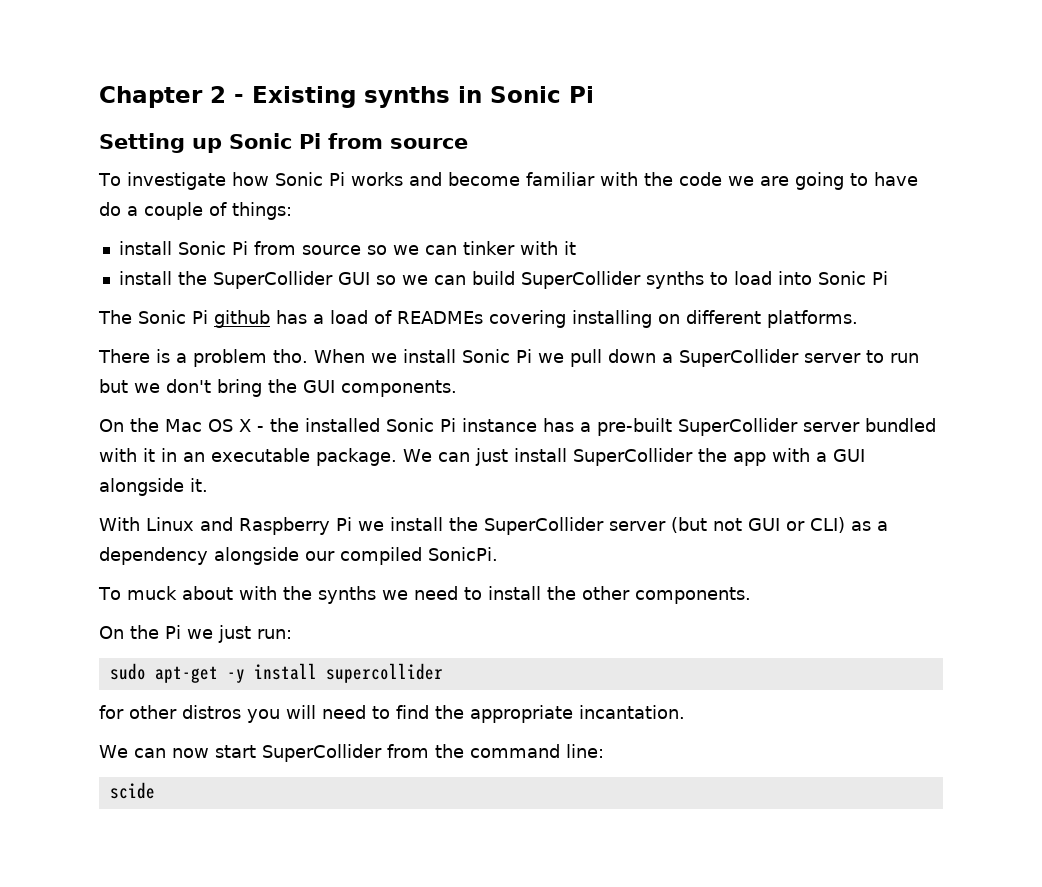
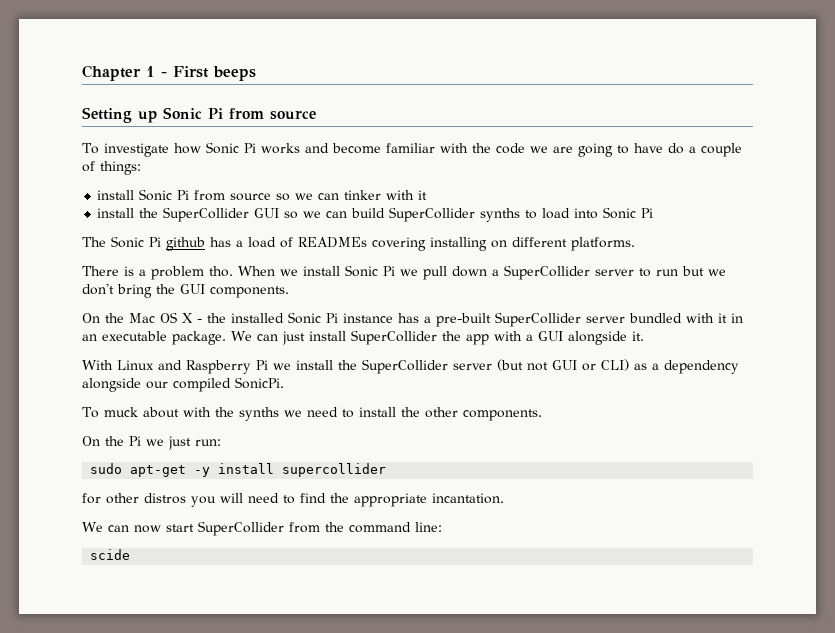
[210,86,594,108] 2 - Existing synths in Sonic Pi -> [146,66,256,81] 1 - First beeps

